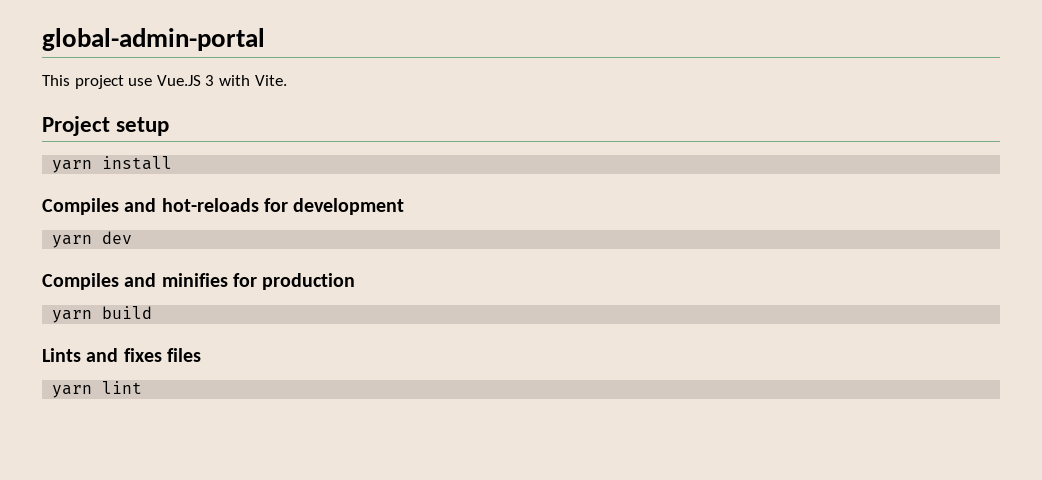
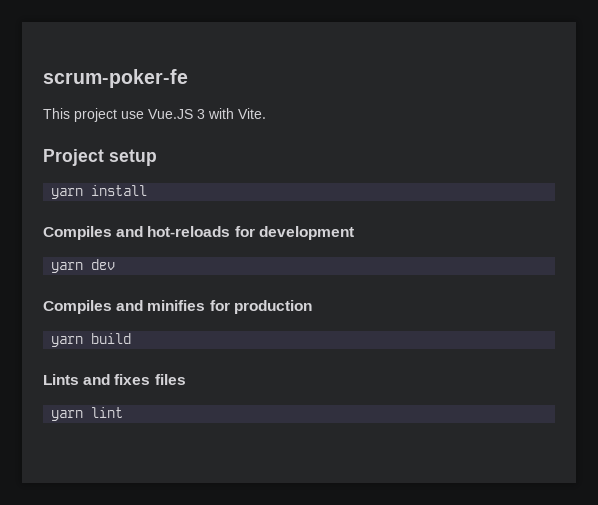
[42,28,265,51] global-admin-portal -> [43,69,188,88] scrum-poker-fe

